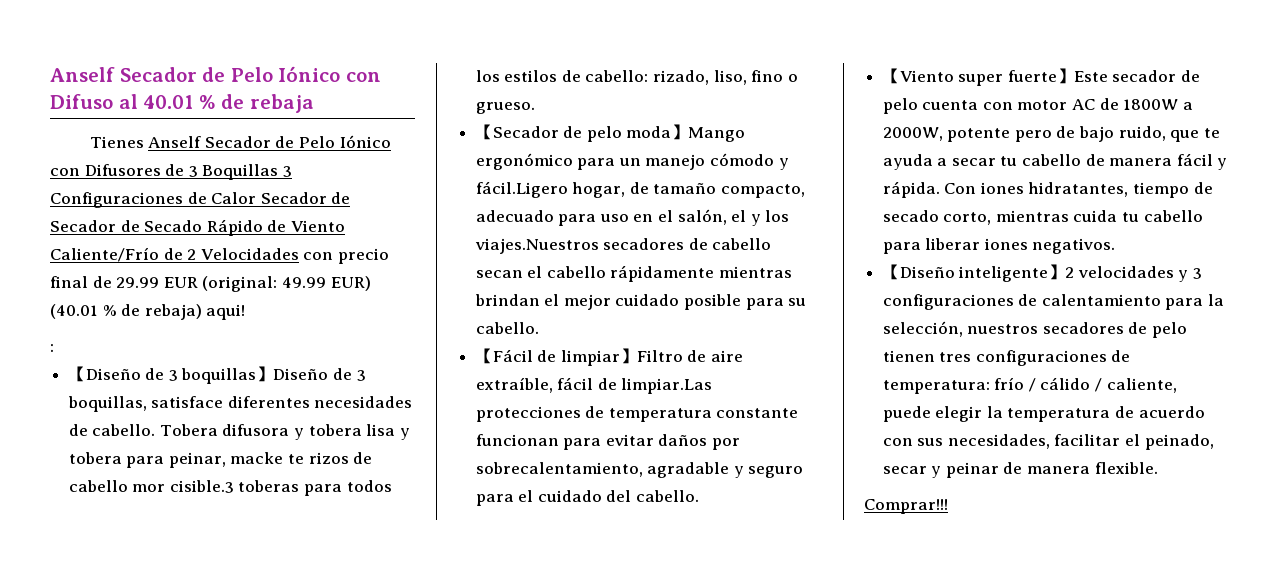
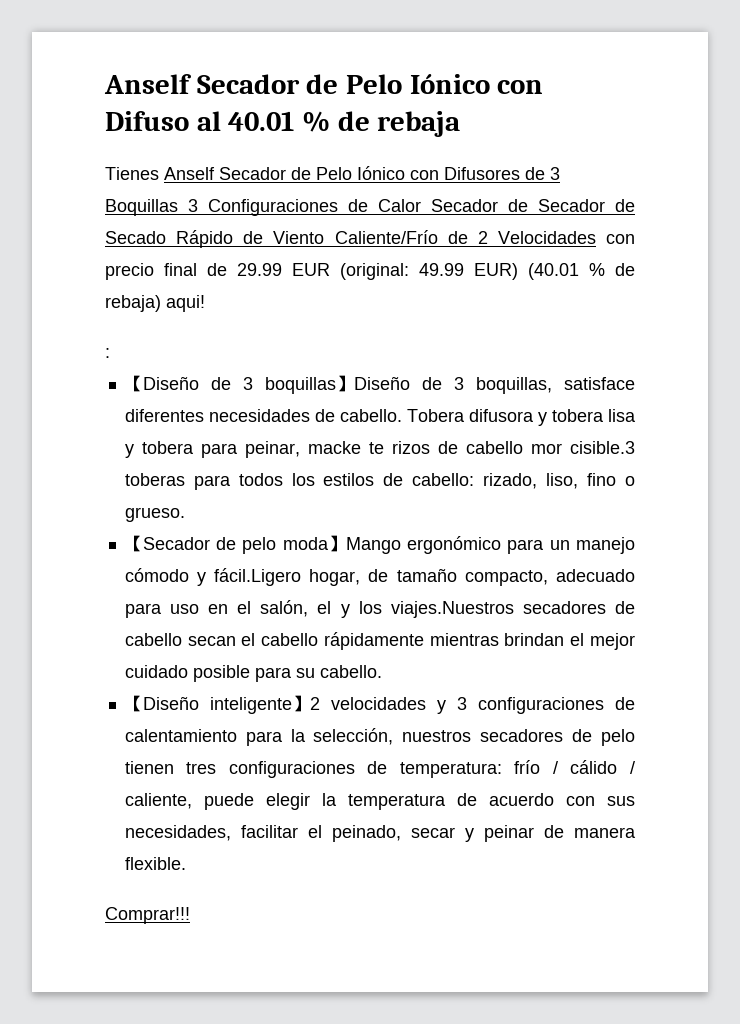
[475,348,744,366] [475,377,713,394] [475,406,799,422] [475,434,741,450] [475,462,804,478] [475,490,700,506] [882,68,1201,86] [882,98,1193,114] [882,126,1220,142] [882,153,1228,170] [882,181,1213,198] [882,210,1203,225] [882,238,1116,254] // 【Fácil de limpiar】Filtro de aire extraíble, fácil de limpiar.Las protecciones de temperatura constante funcionan para evitar daños por sobrecalentamiento, agradable y seguro para el cuidado del cabello. // 【Viento super fuerte】Este secador de pelo cuenta con motor AC de 1800W a 2000W, potente pero de bajo ruido, que te ayuda a secar tu cabello de manera fácil y rápida. Con iones hidratantes, tiempo de secado corto, mientras cuida tu cabello para liberar iones negativos. -> (382, 671) none

